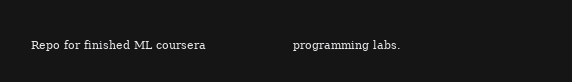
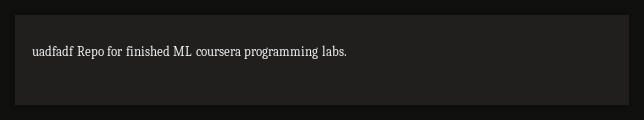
(31, 46) none -> [32,45,74,56] uadfadf

